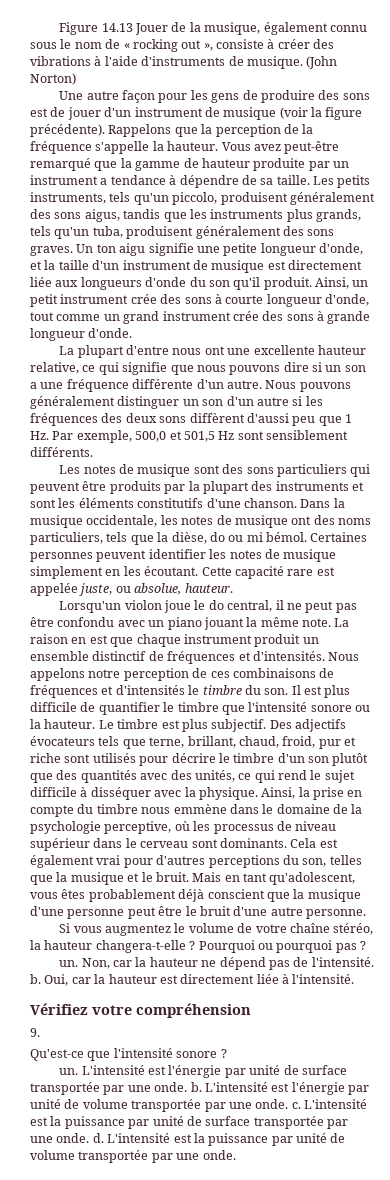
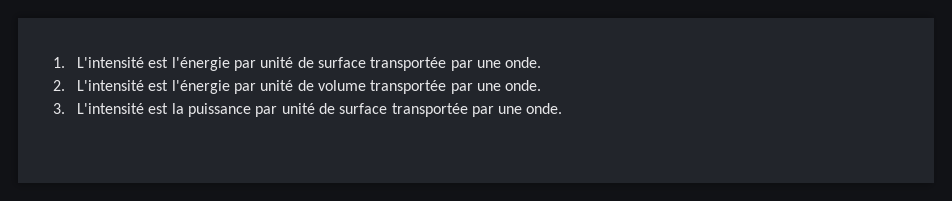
[59,22,367,35] [30,39,335,52] [30,56,338,69] [30,73,76,85] [59,90,370,103] [30,107,363,120] [30,124,314,137] [30,141,340,154] [30,158,349,171] [30,175,371,188] [30,192,375,205] [30,209,361,222] [30,226,335,239] [30,243,363,256] [30,260,362,273] [30,277,369,290] [30,294,369,307] [30,311,371,324] [30,328,133,341] [59,345,366,358] [30,362,366,375] [30,379,351,392] [30,396,323,409] [30,413,352,426] [30,430,348,443] [30,447,93,457] [59,464,371,477] [30,481,364,494] [30,498,345,508] [30,515,371,528] [30,532,368,545] [30,549,337,562] [30,566,335,579] [30,583,233,596] [59,600,357,613] [30,617,350,630] [30,634,319,647] [30,651,360,664] [30,668,335,681] [30,685,351,698] [30,702,370,715] [30,719,346,732] [30,736,356,749] [30,753,369,766] [30,770,355,783] [30,787,363,800] [30,804,363,817] [30,821,337,834] [30,838,338,851] [30,855,362,868] [30,872,356,885] [30,889,361,902] [30,906,366,919] [59,923,374,936] [30,940,366,953] [59,957,374,970] [30,974,355,986] [30,1003,251,1018] [30,1028,40,1037] [30,1048,227,1061] [59,1068,79,1075] Figure 14.13 Jouer de la musique, également connu sous le nom de « rocking out », consiste à créer des vibrations à l'aide d'instruments de musique. (John Norton) // Une autre façon pour les gens de produire des sons est de jouer d'un instrument de musique (voir la figure précédente). Rappelons que la perception de la fréquence s'appelle la hauteur. Vous avez peut-être remarqué que la gamme de hauteur produite par un instrument a tendance à dépendre de sa taille. Les petits instruments, tels qu'un piccolo, produisent généralement des sons aigus, tandis que les instruments plus grands, tels qu'un tuba, produisent généralement des sons graves. Un ton aigu signifie une petite longueur d'onde, et la taille d'un instrument de musique est directement liée aux longueurs d'onde du son qu'il produit. Ainsi, un petit instrument crée des sons à courte longueur d'onde, tout comme un grand instrument crée des sons à grande longueur d'onde. // La plupart d'entre nous ont une excellente hauteur relative, ce qui signifie que nous pouvons dire si un son a une fréquence différente d'un autre. Nous pouvons généralement distinguer un son d'un autre si les fréquences des deux sons diffèrent d'aussi peu que 1 Hz. Par exemple, 500,0 et 501,5 Hz sont sensiblement différents. // Les notes de musique sont des sons particuliers qui peuvent être produits par la plupart des instruments et sont les éléments constitutifs d'une chanson. Dans la musique occidentale, les notes de musique ont des noms particuliers, tels que la dièse, do ou mi bémol. Certaines personnes peuvent identifier les notes de musique simplement en les écoutant. Cette capacité rare est appelée juste, ou absolue, hauteur. // Lorsqu'un violon joue le do central, il ne peut pas être confondu avec un piano jouant la même note. La raison en est que chaque instrument produit un ensemble distinctif de fréquences et d'intensités. Nous appelons notre perception de ces combinaisons de fréquences et d'intensités le timbre du son. Il est plus difficile de quantifier le timbre que l'intensité sonore ou la hauteur. Le timbre est plus subjectif. Des adjectifs évocateurs tels que terne, brillant, chaud, froid, pur et riche sont utilisés pour décrire le timbre d'un son plutôt que des quantités avec des unités, ce qui rend le sujet difficile à disséquer avec la physique. Ainsi, la prise en compte du timbre nous emmène dans le domaine de la psychologie perceptive, où les processus de niveau supérieur dans le cerveau sont dominants. Cela est également vrai pour d'autres perceptions du son, telles que la musique et le bruit. Mais en tant qu'adolescent, vous êtes probablement déjà conscient que la musique d'une personne peut être le bruit d'une autre personne. // Si vous augmentez le volume de votre chaîne stéréo, la hauteur changera-t-elle ? Pourquoi ou pourquoi pas ? // un. Non, car la hauteur ne dépend pas de l'intensité. b. Oui, car la hauteur est directement liée à l'intensité. // Vérifiez votre compréhension // 9. // Qu'est-ce que l'intensité sonore ? // un. -> [53,57,65,68] 1.
[190,1082,202,1092] b. -> [53,80,65,91] // 2.
[291,1102,301,1109] c. -> [53,103,65,114] // 3.
[92,1133,346,1146] [30,1150,236,1163] d. L'intensité est la puissance par unité de volume transportée par une onde. -> (563, 108) none

